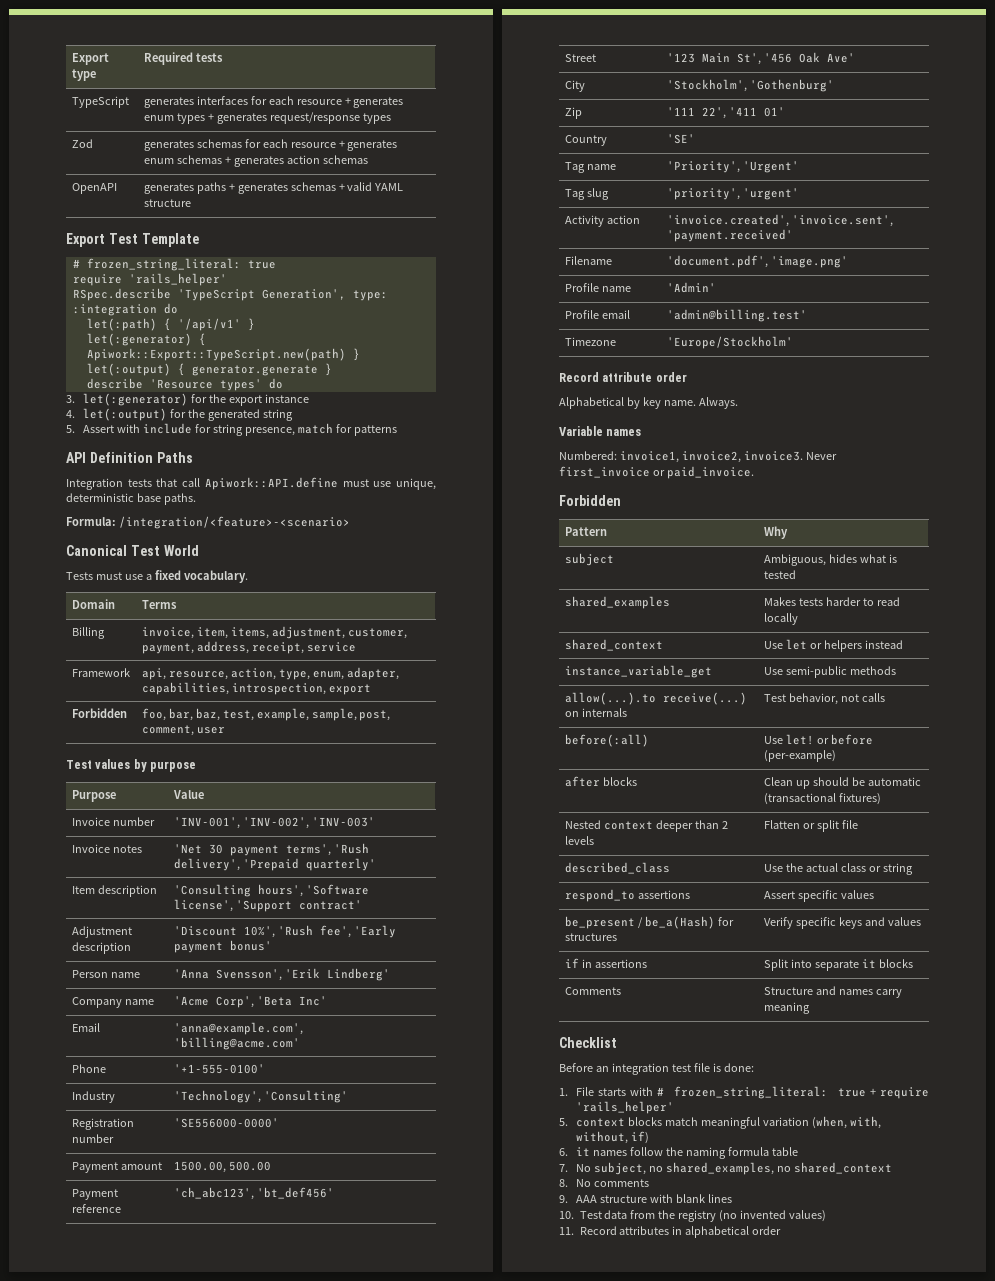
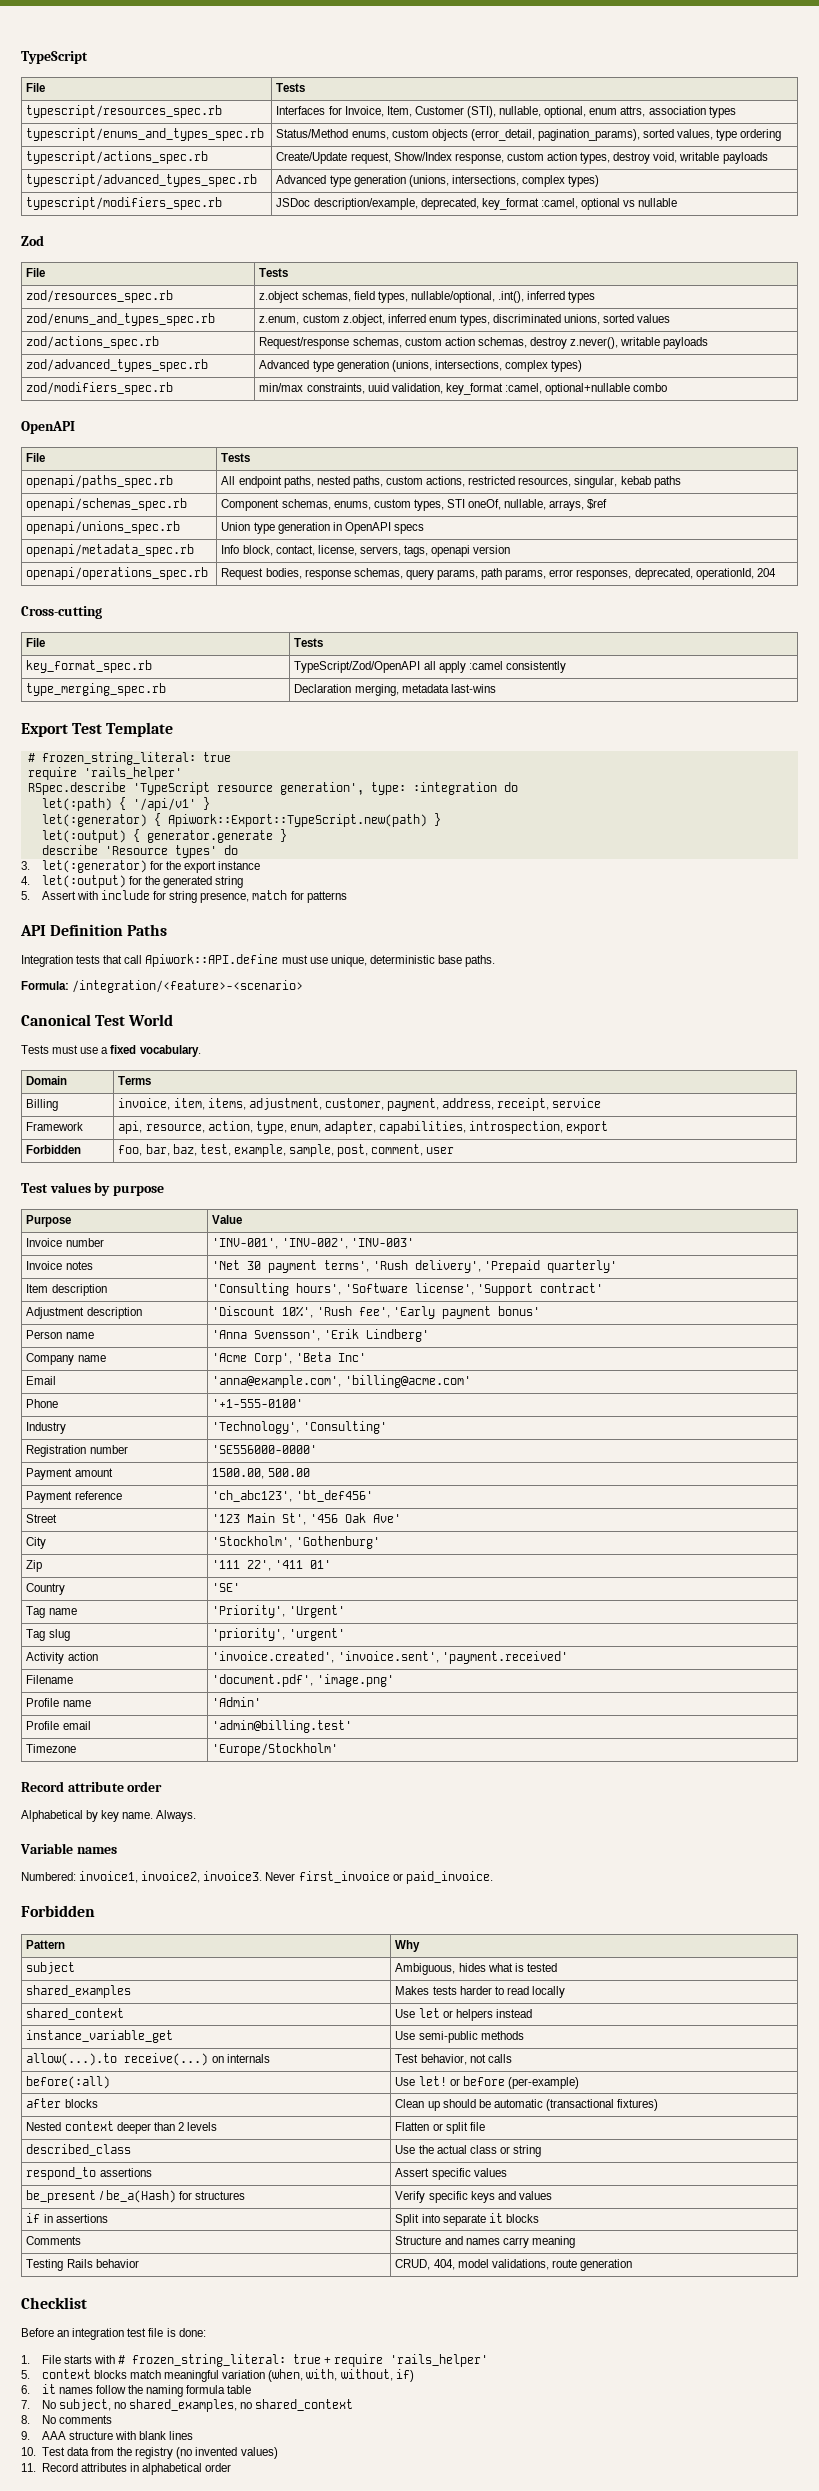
[71,53,109,65] [71,69,96,81] [143,52,223,65] [71,96,129,108] [143,96,404,108] [143,112,391,124] [71,139,93,148] [143,139,398,151] [143,155,368,167] [71,183,117,194] [143,182,404,194] [143,199,191,207] Export type | Required tests // TypeScript | generates interfaces for each resource + generates enum types + generates request/response types // Zod | generates schemas for each resource + generates enum schemas + generates action schemas // OpenAPI | generates paths + generates schemas + valid YAML structure -> [21,51,88,64] [26,83,46,92] [276,83,306,92] [26,105,223,118] [276,106,736,118] [26,128,265,141] [276,129,782,141] [26,151,209,164] [276,152,768,164] [26,174,258,187] [276,175,600,187] [26,197,223,210] [276,198,678,210] [21,235,44,246] [26,268,46,277] [259,268,289,277] [26,290,174,303] [259,291,596,303] [26,313,216,326] [259,314,671,326] [26,336,160,349] [259,337,709,349] [26,359,209,372] [259,360,583,372] [26,382,174,395] [259,383,668,395] [21,421,75,434] [26,453,46,462] [221,453,251,462] [26,475,174,488] [221,476,681,488] [26,498,188,511] [221,499,608,511] [26,521,181,534] [221,522,424,534] [26,544,195,557] [221,545,511,557] [26,567,209,580] [221,568,776,580] [21,606,102,619] [26,638,46,647] [294,638,324,647] [26,660,153,673] [294,661,566,673] [26,683,167,696] [294,684,496,696] TypeScript // File | Tests // typescript/resources_spec.rb | Interfaces for Invoice, Item, Customer (STI), nullable, optional, enum attrs, association types // typescript/enums_and_types_spec.rb | Status/Method enums, custom objects (error_detail, pagination_params), sorted values, type ordering // typescript/actions_spec.rb | Create/Update request, Show/Index response, custom action types, destroy void, writable payloads // typescript/advanced_types_spec.rb | Advanced type generation (unions, intersections, complex types) // typescript/modifiers_spec.rb | JSDoc description/example, deprecated, key_format :camel, optional vs nullable // Zod // File | Tests // zod/resources_spec.rb | z.object schemas, field types, nullable/optional, .int(), inferred types // zod/enums_and_types_spec.rb | z.enum, custom z.object, inferred enum types, discriminated unions, sorted values // zod/actions_spec.rb | Request/response schemas, custom action schemas, destroy z.never(), writable payloads // zod/advanced_types_spec.rb | Advanced type generation (unions, intersections, complex types) // zod/modifiers_spec.rb | min/max constraints, uuid validation, key_format :camel, optional+nullable combo // OpenAPI // File | Tests // openapi/paths_spec.rb | All endpoint paths, nested paths, custom actions, restricted resources, singular, kebab paths // openapi/schemas_spec.rb | Component schemas, enums, custom types, STI oneOf, nullable, arrays, $ref // openapi/unions_spec.rb | Union type generation in OpenAPI specs // openapi/metadata_spec.rb | Info block, contact, license, servers, tags, openapi version // openapi/operations_spec.rb | Request bodies, response schemas, query params, path params, error responses, deprecated, operationId, 204 // Cross-cutting // File | Tests // key_format_spec.rb | TypeScript/Zod/OpenAPI all apply :camel consistently // type_merging_spec.rb | Declaration merging, metadata last-wins
[261,289,346,300] Generation', -> [216,782,364,795] resource generation',
(810, 1008) none -> [26,2259,139,2271] [395,2259,632,2271] // Testing Rails behavior | CRUD, 404, model validations, route generation

